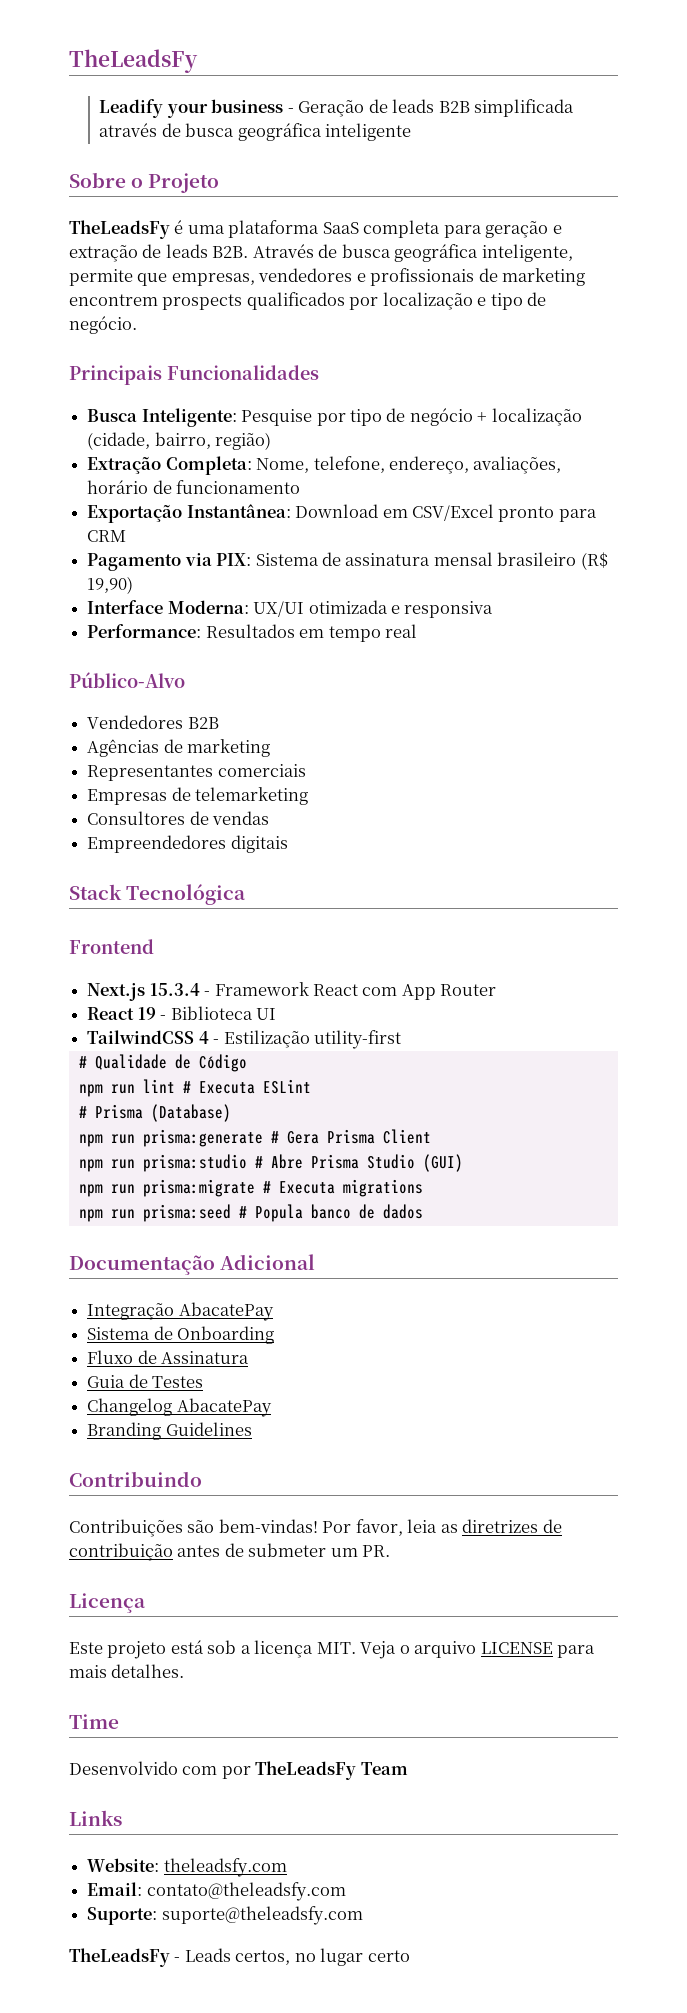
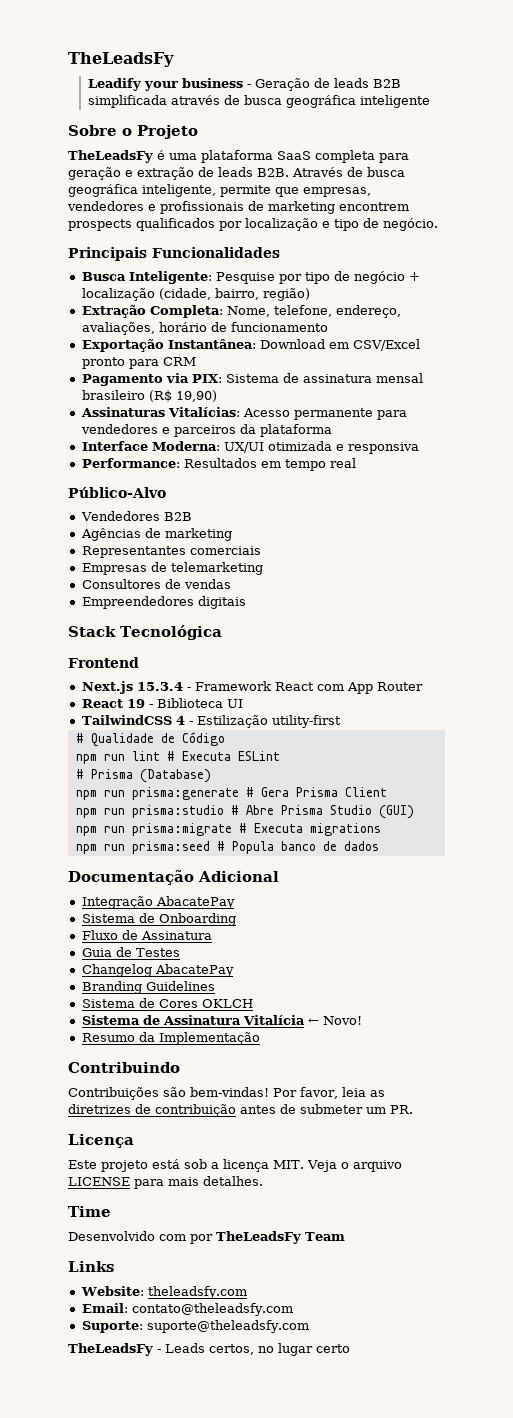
(134, 585) none -> [80,407,407,420] [80,424,332,437] // Assinaturas Vitalícias: Acesso permanente para vendedores e parceiros da plataforma
(252, 1429) none -> [81,998,253,1008] [81,1015,362,1025] [81,1032,260,1045] // Sistema de Cores OKLCH // Sistema de Assinatura Vitalícia ← Novo! // Resumo da Implementação

